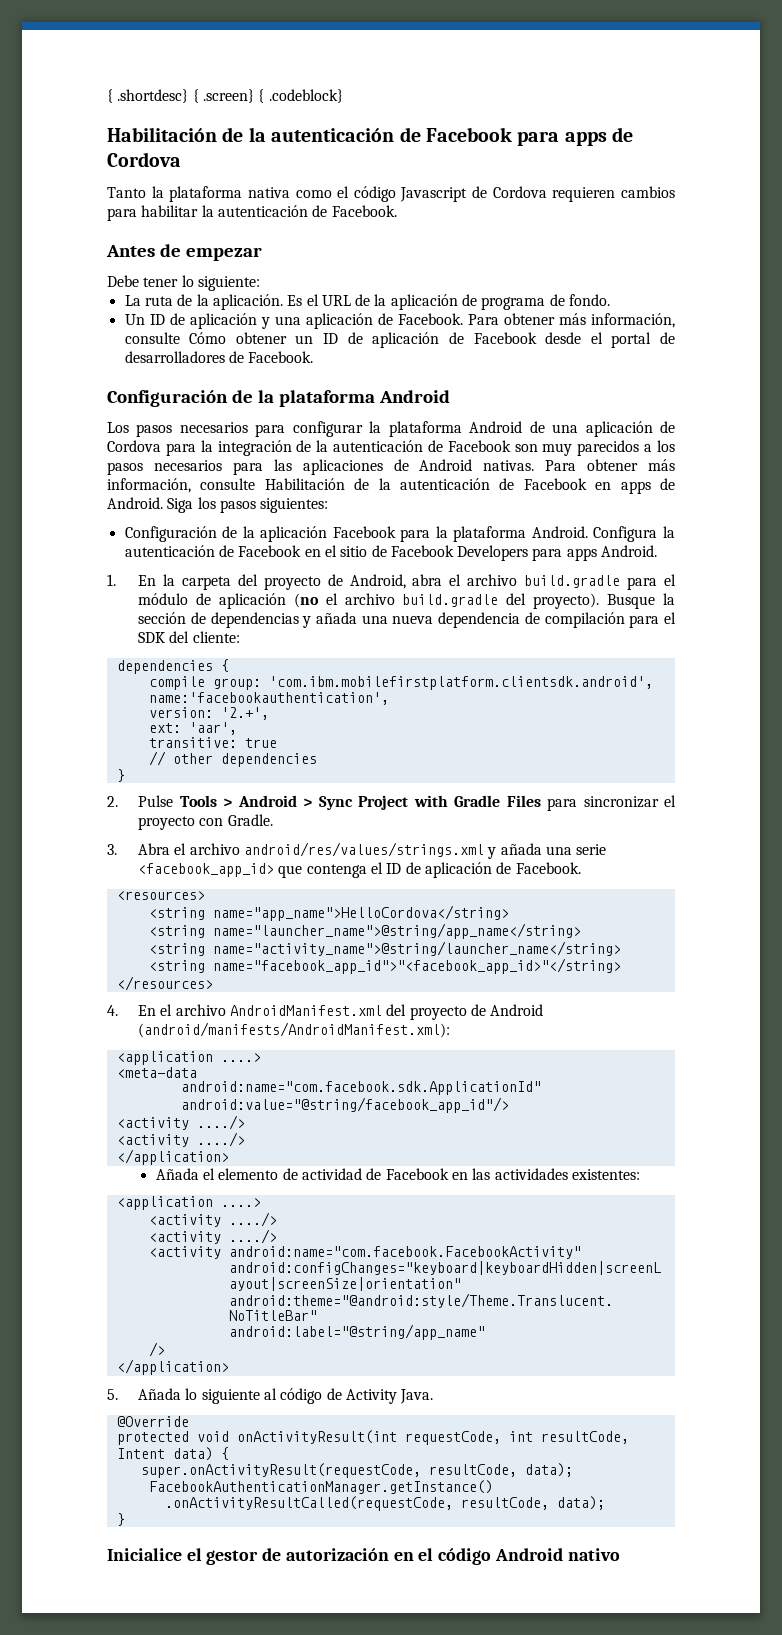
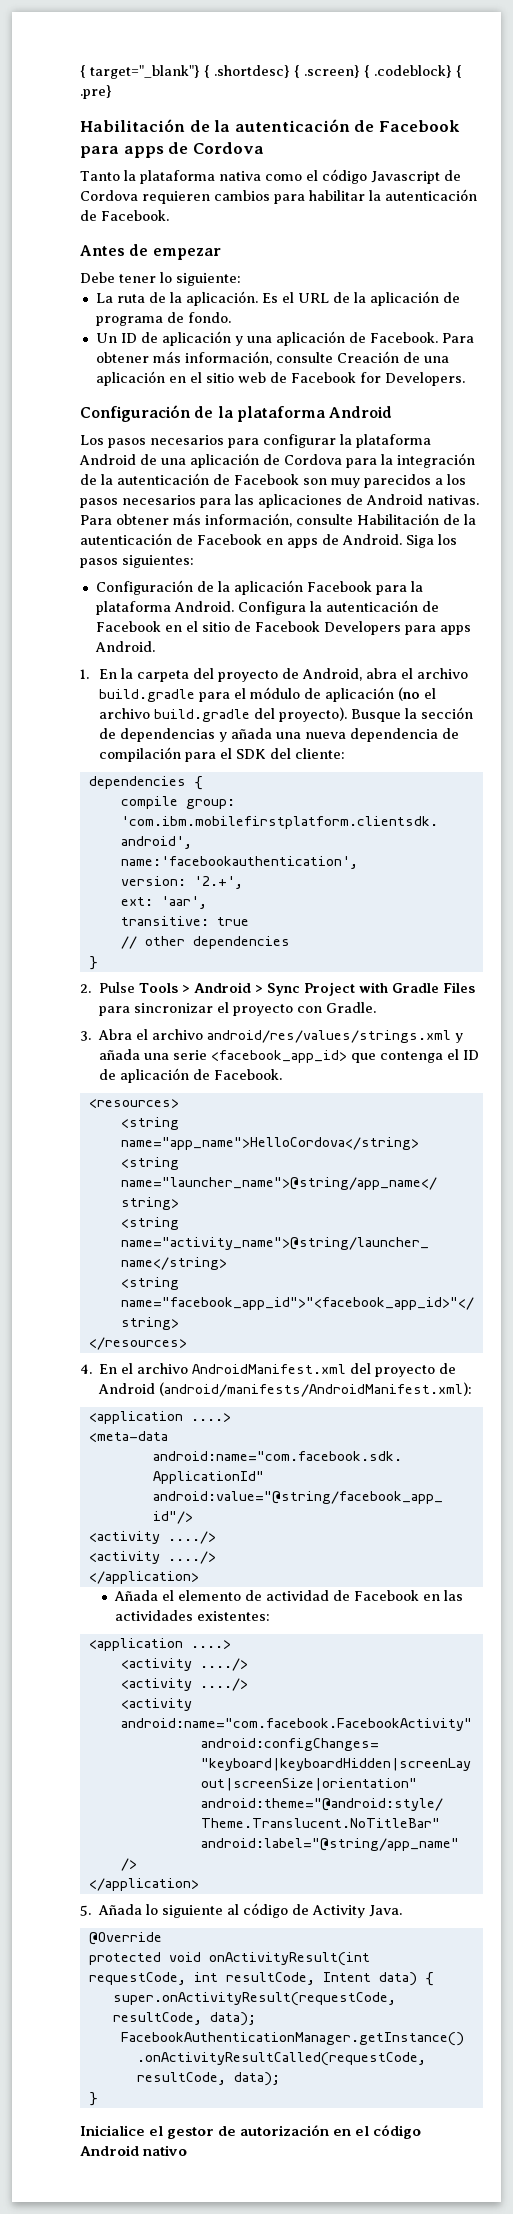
[107,89,113,103] { -> [80,65,210,79] { target="_blank"} {
(343, 96) none -> [456,65,462,78] [80,85,112,99] { .pre}
[189,332,676,348] [124,351,314,363] Cómo obtener un ID de aplicación de Facebook desde el portal de desarrolladores de Facebook. -> [336,351,449,363] [95,371,465,386] Creación de una aplicación en el sitio web de Facebook for Developers.

